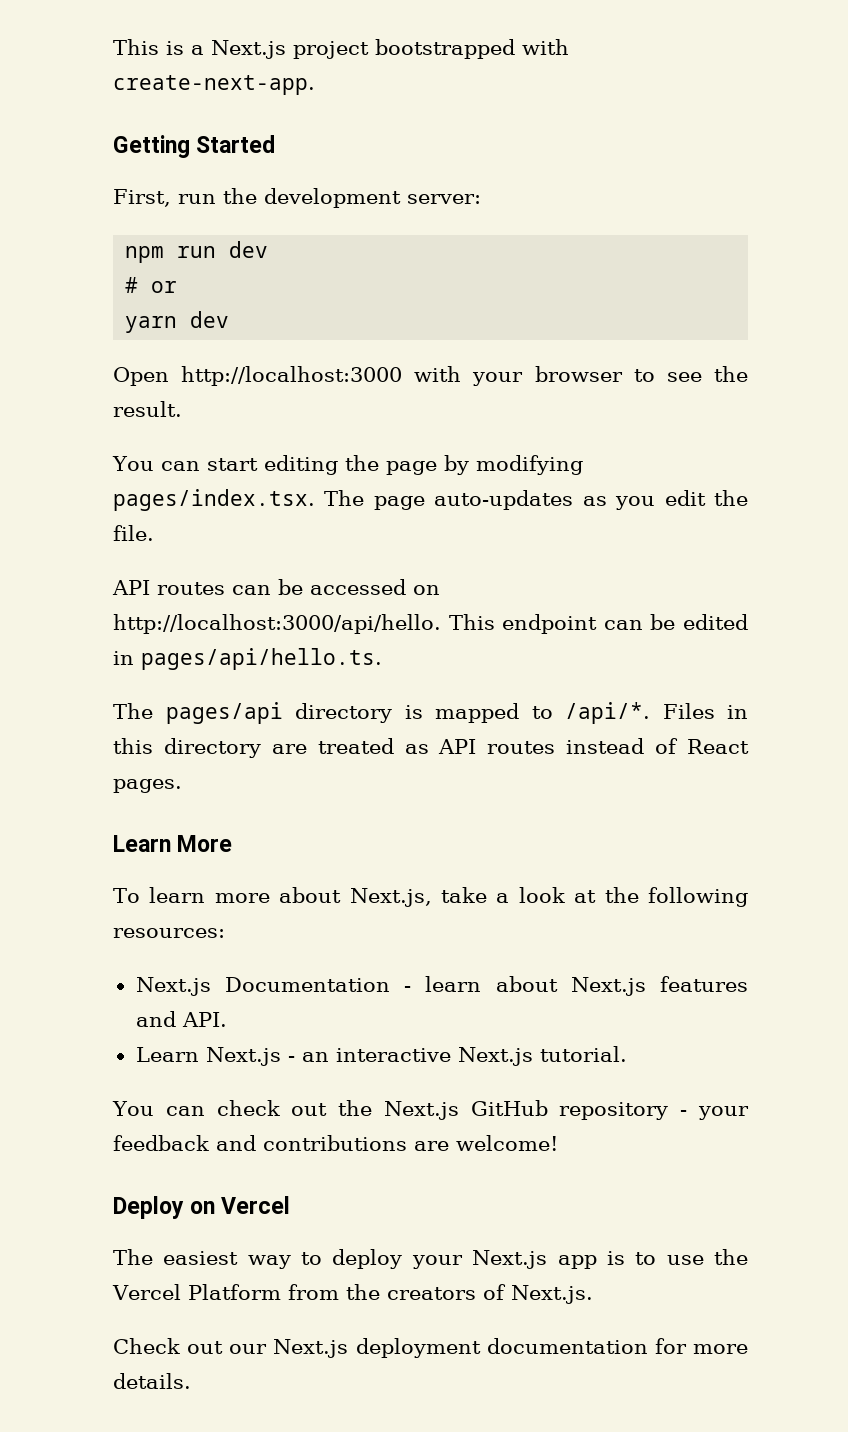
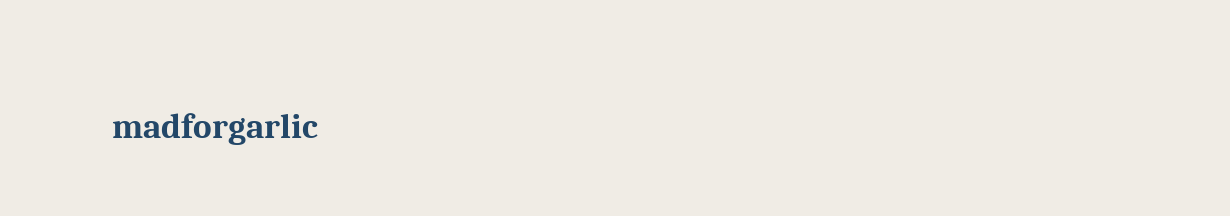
[113,39,569,59] [113,75,315,95] [113,135,276,158] [113,188,481,208] [125,241,269,263] [125,277,178,293] [125,311,230,333] [113,366,748,386] [113,401,182,417] [112,455,583,475] [113,489,748,511] [113,525,154,541] [112,579,440,595] [113,614,749,634] [113,648,382,670] [113,702,748,724] [113,738,750,758] [113,779,182,793] [113,835,233,852] [113,887,748,907] [113,928,225,938] [135,976,749,996] [135,1011,227,1027] [135,1046,627,1066] [112,1100,750,1120] [113,1135,558,1151] [113,1196,291,1219] [113,1249,749,1269] [112,1284,593,1304] [113,1338,748,1358] [113,1373,191,1389] This is a Next.js project bootstrapped with create-next-app. // Getting Started // First, run the development server: // npm run dev // # or // yarn dev // Open http://localhost:3000 with your browser to see the result. // You can start editing the page by modifying pages/index.tsx. The page auto-updates as you edit the file. // API routes can be accessed on http://localhost:3000/api/hello. This endpoint can be edited in pages/api/hello.ts. // The pages/api directory is mapped to /api/*. Files in this directory are treated as API routes instead of React pages. // Learn More // To learn more about Next.js, take a look at the following resources: // Next.js Documentation - learn about Next.js features and API. // Learn Next.js - an interactive Next.js tutorial. // You can check out the Next.js GitHub repository - your feedback and contributions are welcome! // Deploy on Vercel // The easiest way to deploy your Next.js app is to use the Vercel Platform from the creators of Next.js. // Check out our Next.js deployment documentation for more details. -> [112,113,318,145] madforgarlic

